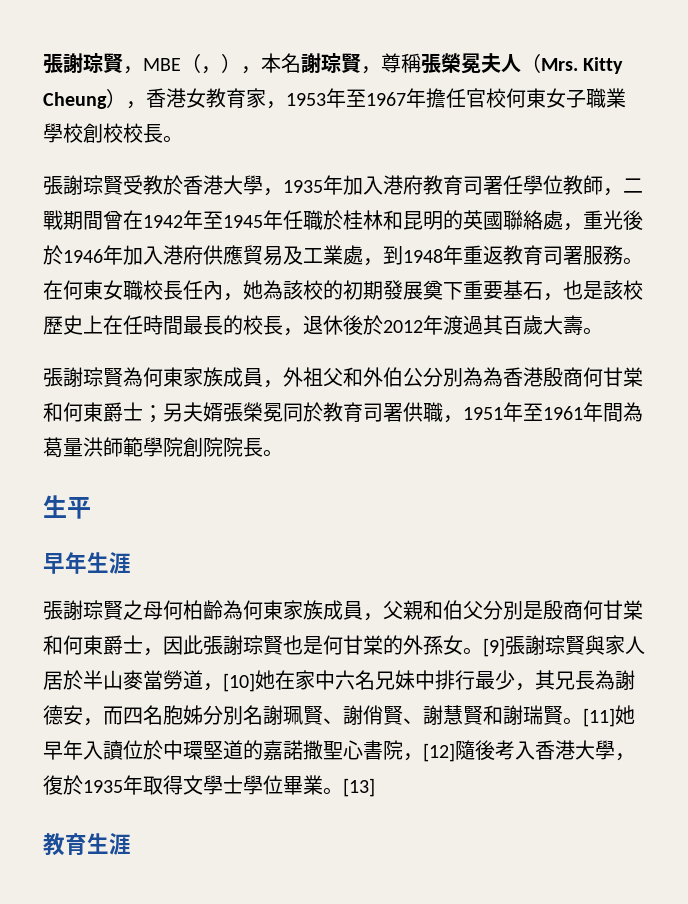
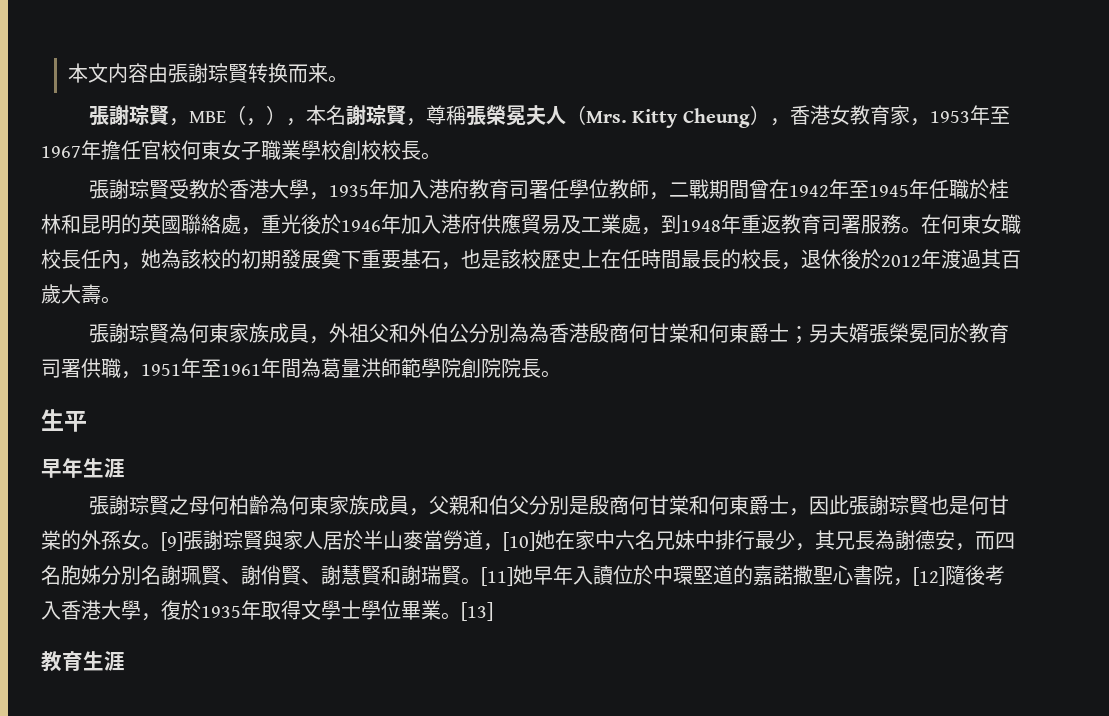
(43, 63) none -> [67,63,348,83] 本文内容由張謝琮賢转换而来。 //

